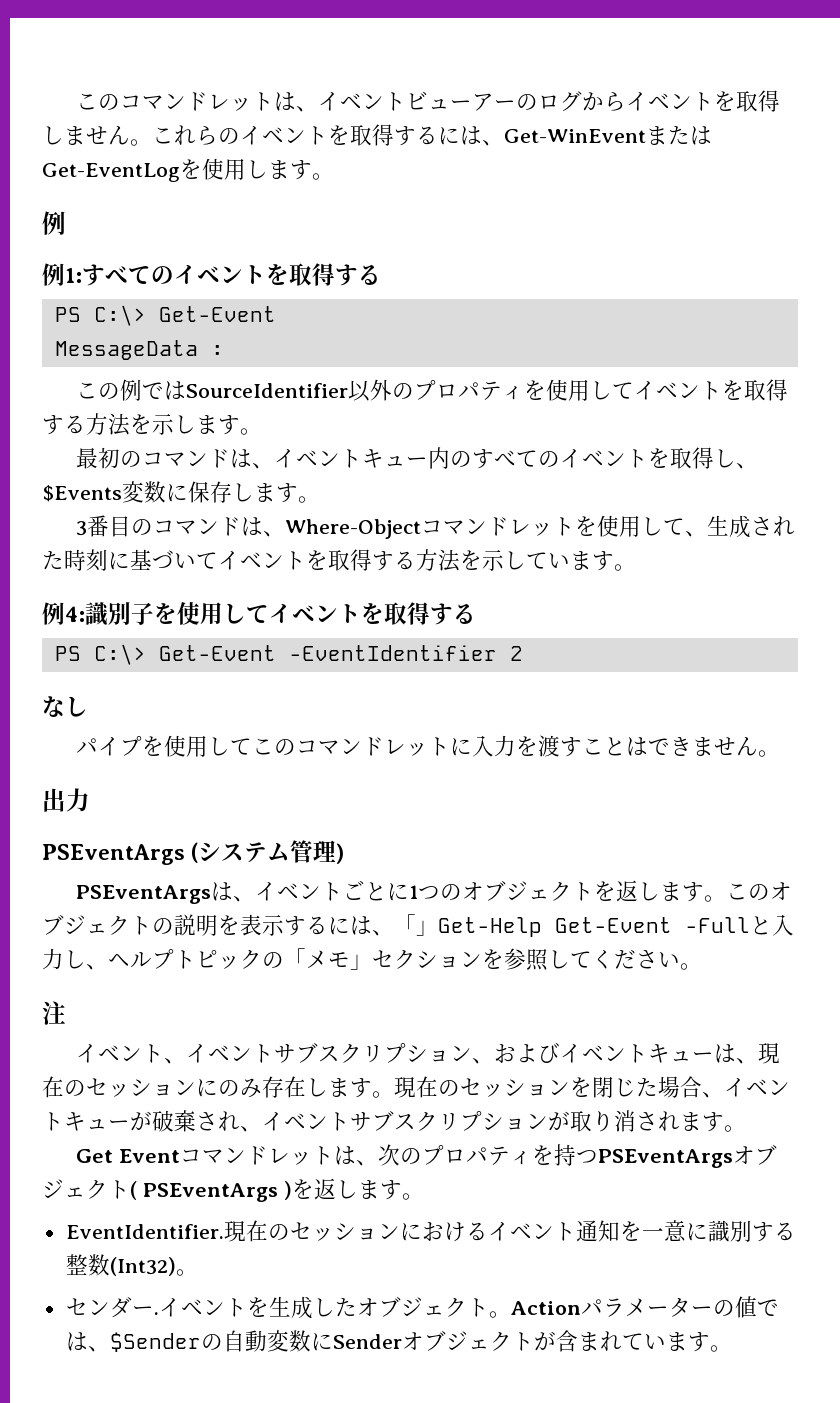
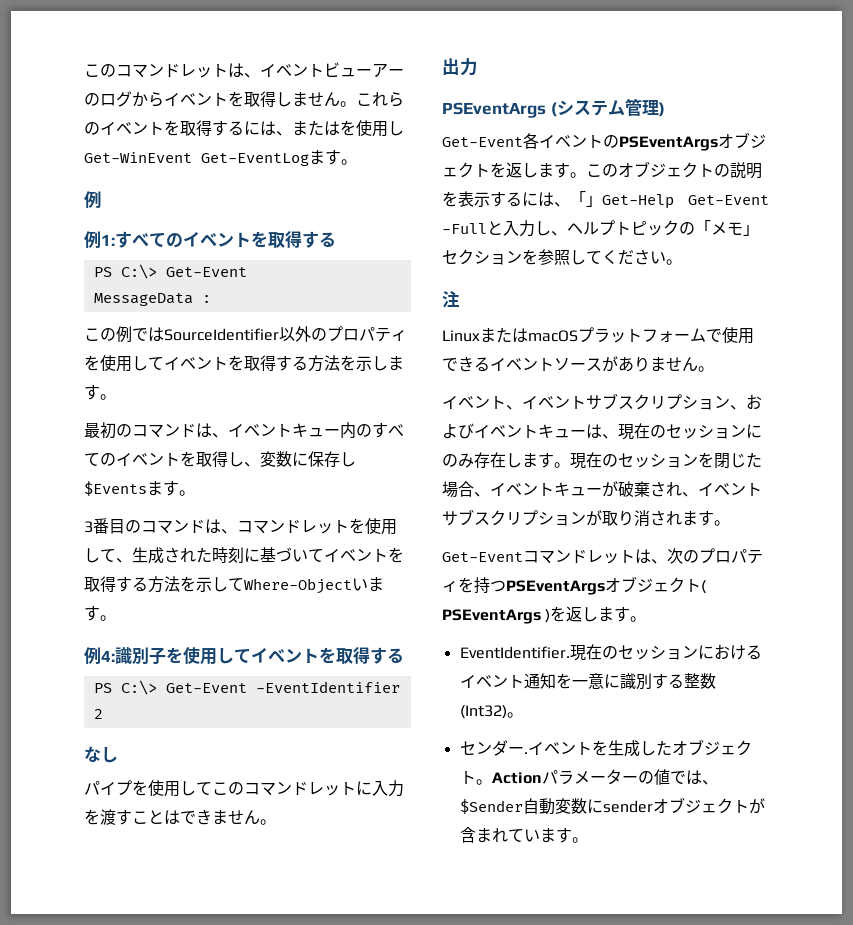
[504,125,712,145] [42,158,268,182] Get-WinEventまたはGet-EventLogを使用し -> [292,120,404,137] [84,152,309,166] またはを使用しGet-WinEvent Get-EventLog
[42,485,122,502] $Events -> (260, 464) none
(254, 492) none -> [84,481,147,496] $Events
[284,519,421,539] Where-Object -> (237, 531) none
(548, 560) none -> [244,578,352,594] Where-Object
[75,880,462,904] PSEventArgsは、イベントごとに1つの -> [442,133,718,151] Get-Event各イベントのPSEventArgs
(66, 1013) none -> [442,327,754,344] [442,356,714,372] // LinuxまたはmacOSプラットフォームで使用できるイベントソースがありません。
[75,1149,180,1163] Get Event -> [442,552,523,562] Get-Event
[200,1334,223,1350] の -> (523, 806) none
[332,1334,402,1349] Sender -> [602,800,653,813] sender

